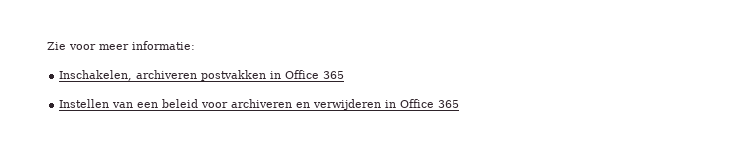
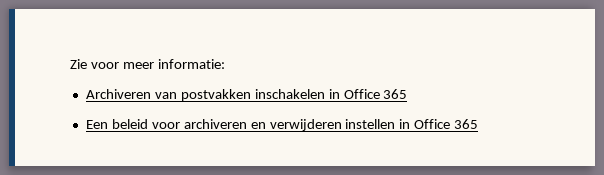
[59,70,267,81] Inschakelen, archiveren postvakken -> [85,89,325,101] Archiveren van postvakken inschakelen
[59,99,159,108] Instellen van een -> [85,120,108,129] Een
(382, 104) none -> [345,119,396,129] instellen

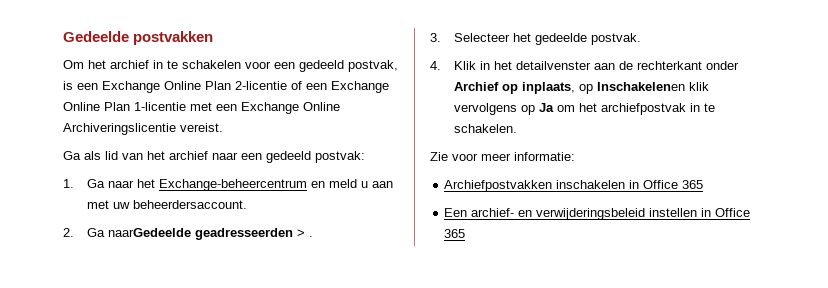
(70, 64) none -> [63,31,214,45] [63,60,398,72] [63,81,389,93] [63,102,340,114] [63,123,223,135] [63,151,365,163] [63,179,394,191] [87,200,248,209] [63,228,314,240] [430,33,642,45] [430,61,740,70] [454,82,710,94] [454,103,716,115] [454,124,518,133] Gedeelde postvakken // Om het archief in te schakelen voor een gedeeld postvak, is een Exchange Online Plan 2-licentie of een Exchange Online Plan 1-licentie met een Exchange Online Archiveringslicentie vereist. // Ga als lid van het archief naar een gedeeld postvak: // 1. Ga naar het Exchange-beheercentrum en meld u aan met uw beheerdersaccount. // 2. Ga naarGedeelde geadresseerden > . // 3. Selecteer het gedeelde postvak. // 4. Klik in het detailvenster aan de rechterkant onder Archief op inplaats, op Inschakelenen klik vervolgens op Ja om het archiefpostvak in te schakelen. //
[85,89,251,101] Archiveren van postvakken -> [444,180,553,192] Archiefpostvakken
[111,119,342,131] beleid voor archiveren en verwijderen -> [471,208,646,220] archief- en verwijderingsbeleid

